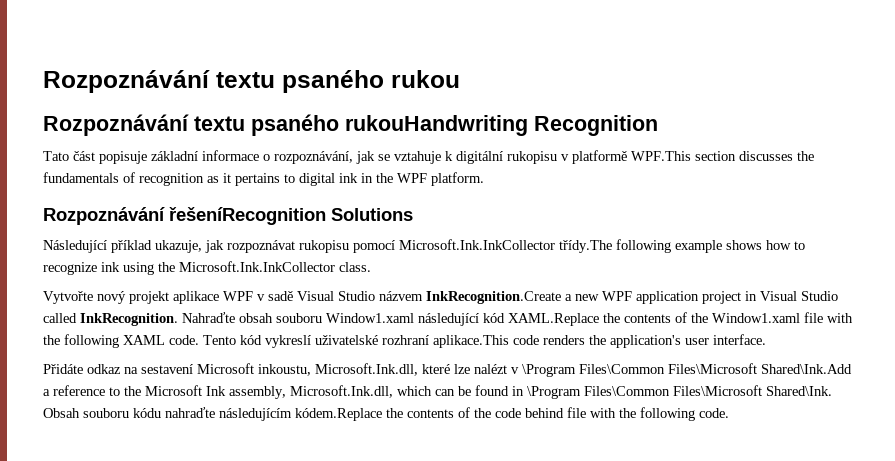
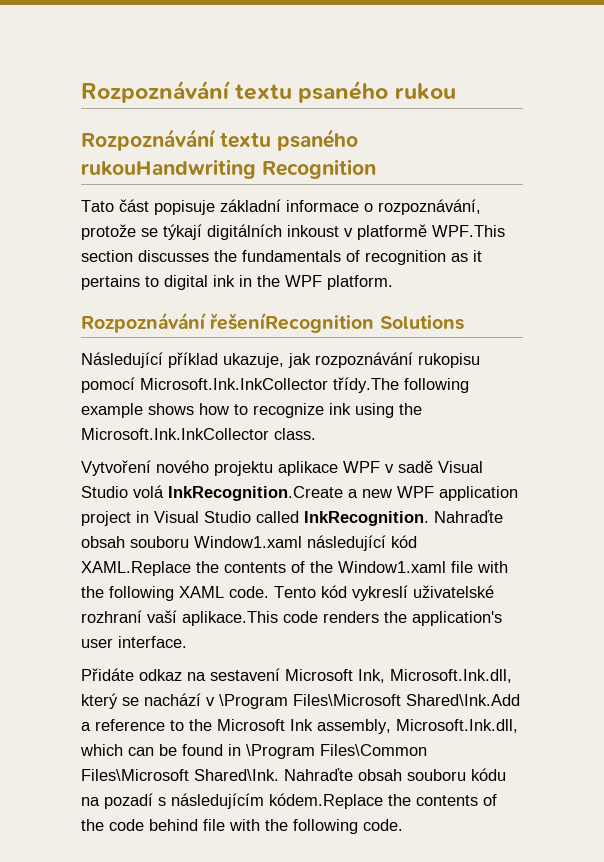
[356,151,557,164] jak se vztahuje k digitální rukopisu -> [81,224,339,240] protože se týkají digitálních inkoust
[227,240,295,253] rozpoznávat -> [315,352,413,368] rozpoznávání
[43,291,169,304] Vytvořte nový projekt -> [81,460,273,476] Vytvoření nového projektu
[379,291,423,301] názvem -> [133,485,164,498] volá
(429, 340) none -> [147,610,177,623] vaší
[258,363,507,376] inkoustu, Microsoft.Ink.dll, které lze nalézt -> [358,669,512,683] [81,693,201,709] Ink, Microsoft.Ink.dll, který se nachází
[579,364,665,374] Files\Common -> (288, 701) none
[43,407,215,418] Obsah souboru kódu nahraďte -> [284,768,506,781] [81,793,166,809] Nahraďte obsah souboru kódu na pozadí s

